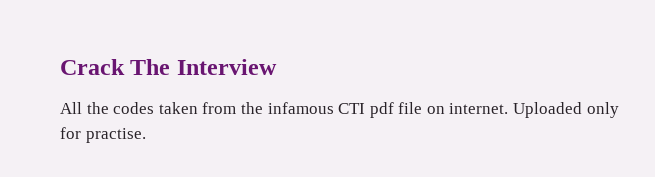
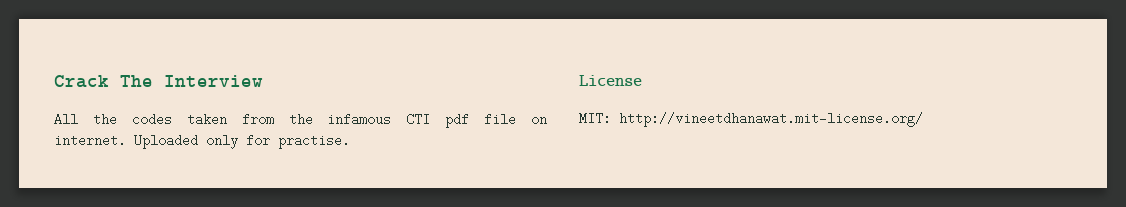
(146, 135) none -> [579,75,642,86] [579,112,923,127] // License // MIT: http://vineetdhanawat.mit-license.org/

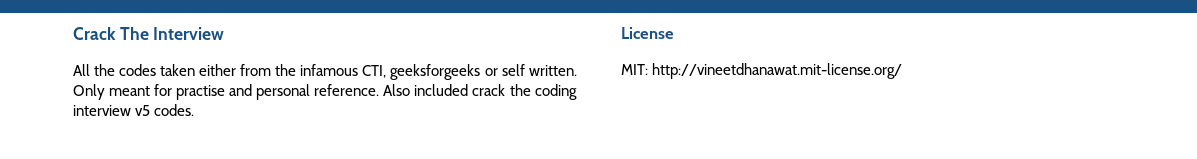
(227, 119) none -> [199,64,237,76] either
[406,113,547,128] [54,134,350,149] CTI pdf file on internet. Uploaded only for practise. -> [362,64,577,80] [73,84,577,100] [73,104,195,116] CTI, geeksforgeeks or self written. Only meant for practise and personal reference. Also included crack the coding interview v5 codes.

